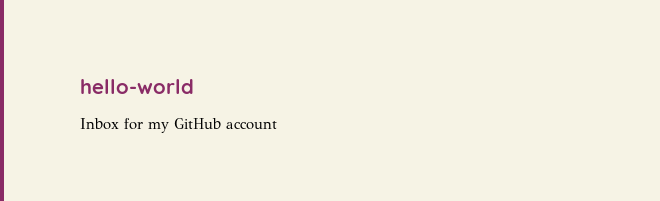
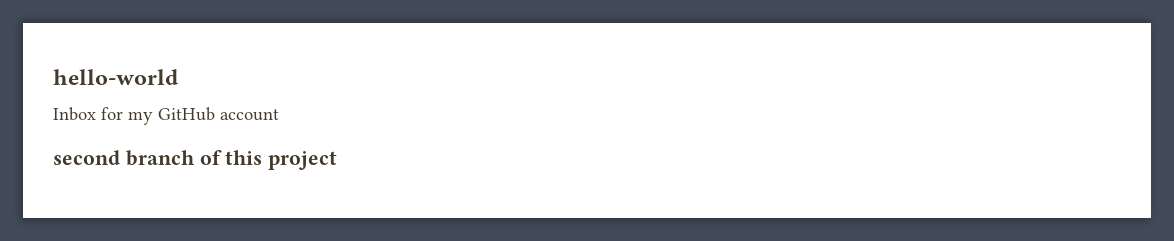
(277, 125) none -> [53,150,338,170] // second branch of this project

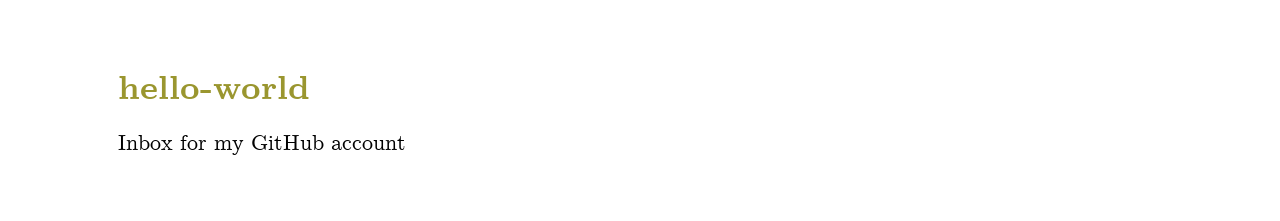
[53,150,338,170] // second branch of this project -> (406, 143) none

